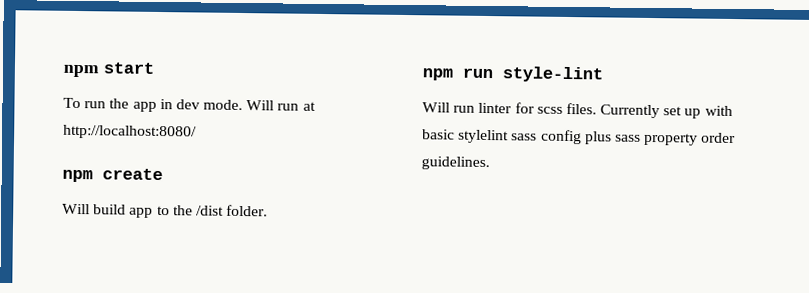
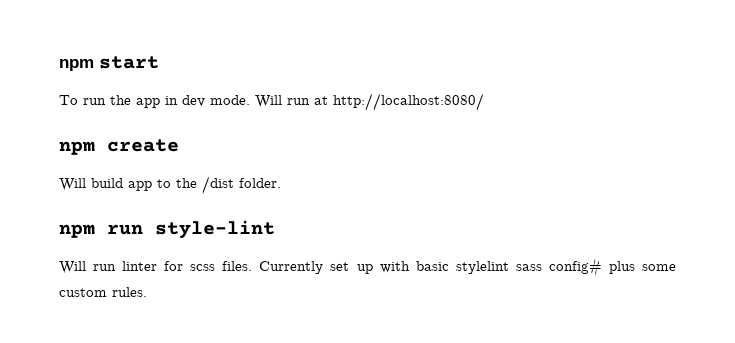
[540,129,737,146] [421,156,490,171] config plus sass property order guidelines. -> [548,258,676,277] [59,287,147,297] config# plus some custom rules.

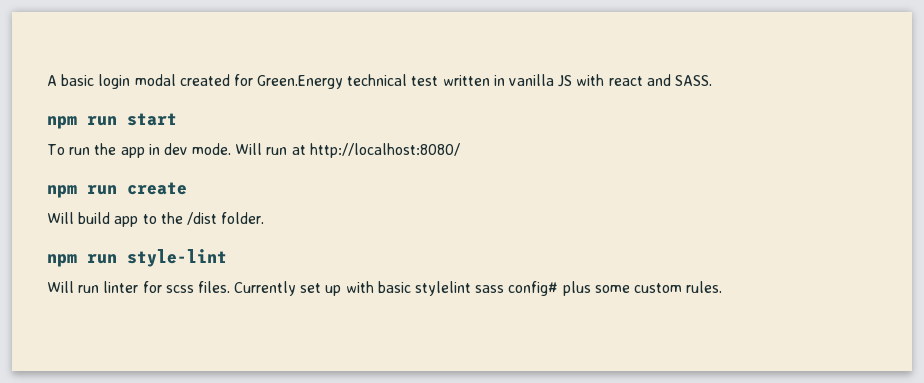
[59,59,94,71] npm -> [47,74,712,89] [47,116,117,129] A basic login modal created for Green.Energy technical test written in vanilla JS with react and SASS. // npm run
(95, 148) none -> [87,185,117,195] run

